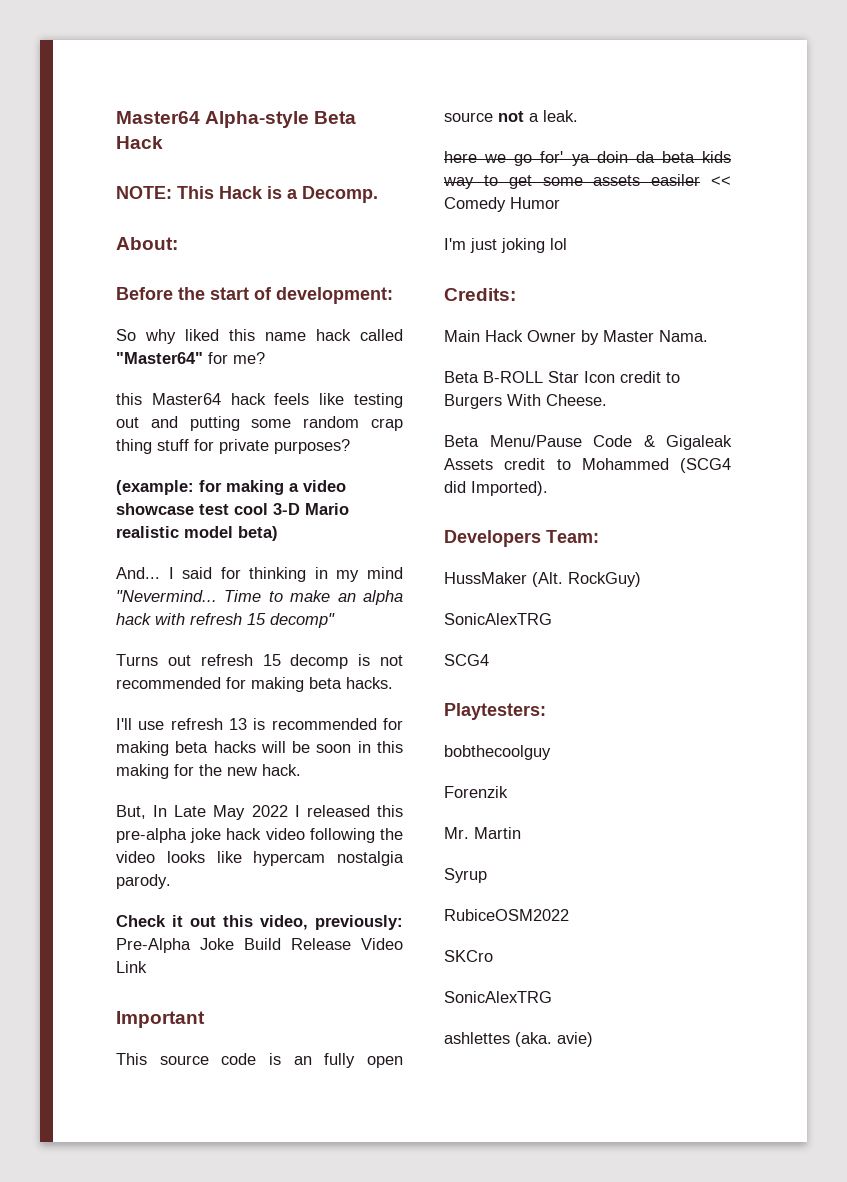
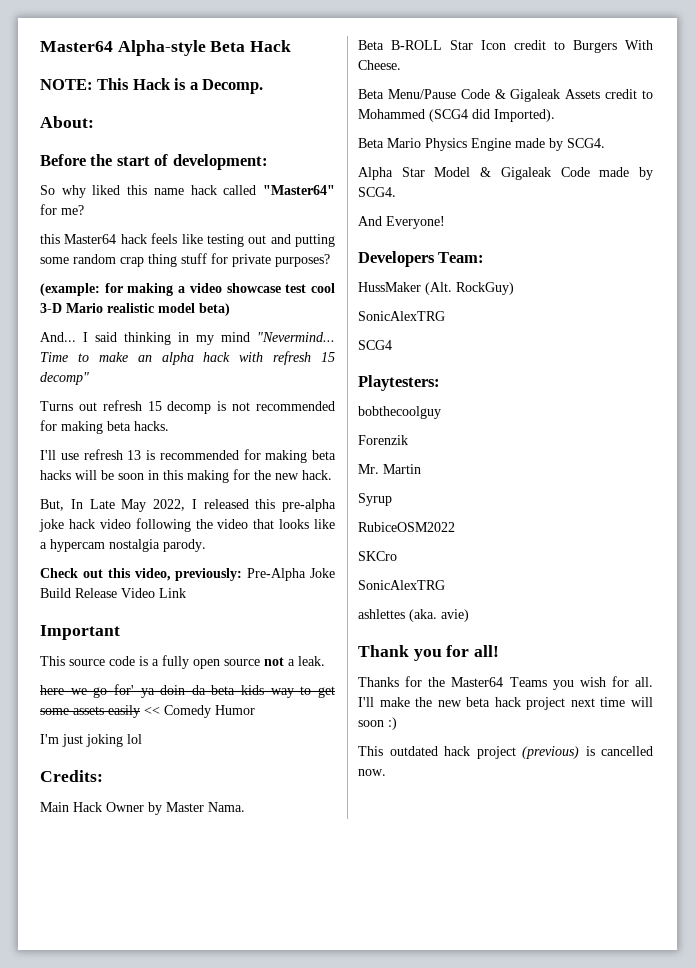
[220,567,241,579] for -> (117, 337) none
[251,805,288,817] 2022 -> [153,499,185,511] 2022,
(155, 857) none -> [253,519,275,529] that
(242, 857) none -> [40,542,47,549] a
[172,915,183,927] it -> (78, 573) none
[293,1056,312,1065] an -> [152,659,159,666] a
[651,174,701,186] easiler -> [108,705,140,718] easily
(548, 488) none -> [358,138,605,151] [358,167,653,180] [358,187,396,197] [358,216,445,229] // Beta Mario Physics Engine made by SCG4. // Alpha Star Model & Gigaleak Code made by SCG4. // And Everyone!
(593, 1039) none -> [358,645,500,661] [358,676,653,690] [358,697,653,710] [358,717,397,730] [358,746,653,759] [358,769,386,776] // Thank you for all! // Thanks for the Master64 Teams you wish for all. I'll make the new beta hack project next time will soon :) // This outdated hack project (previous) is cancelled now.

